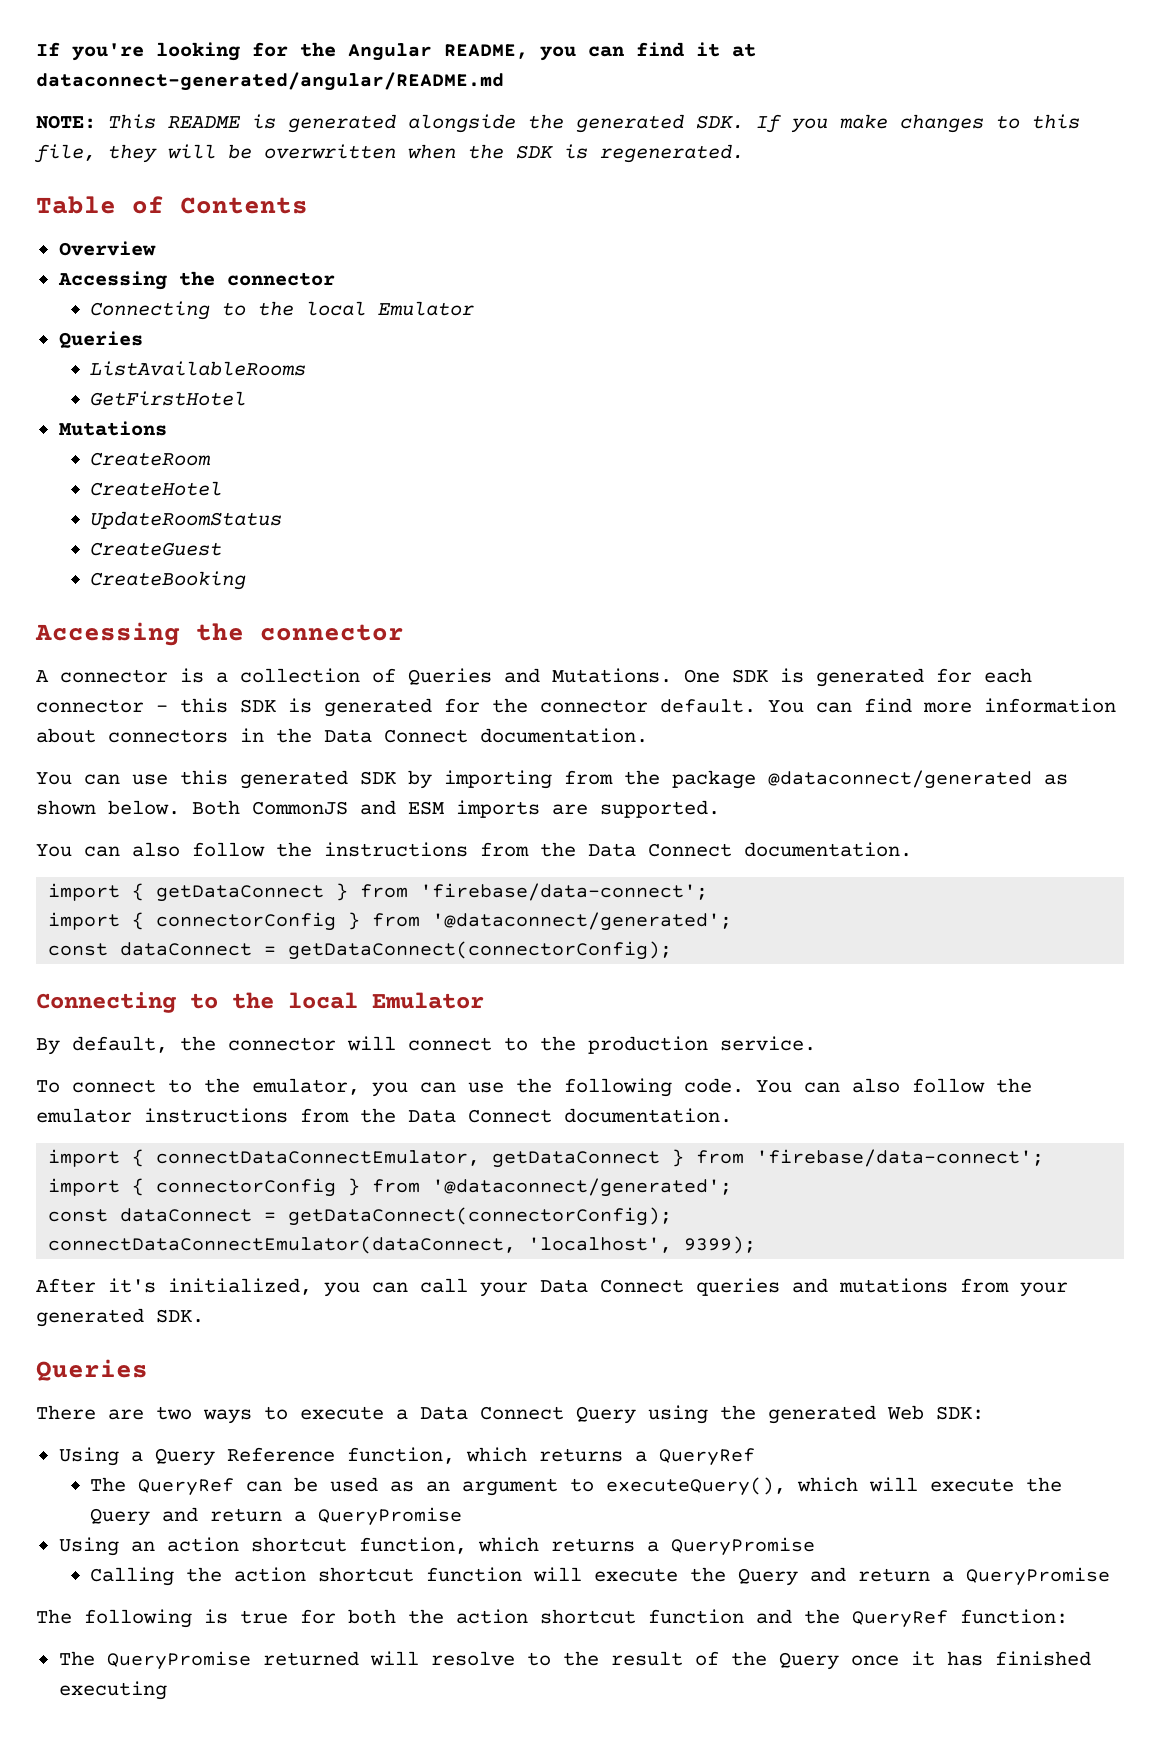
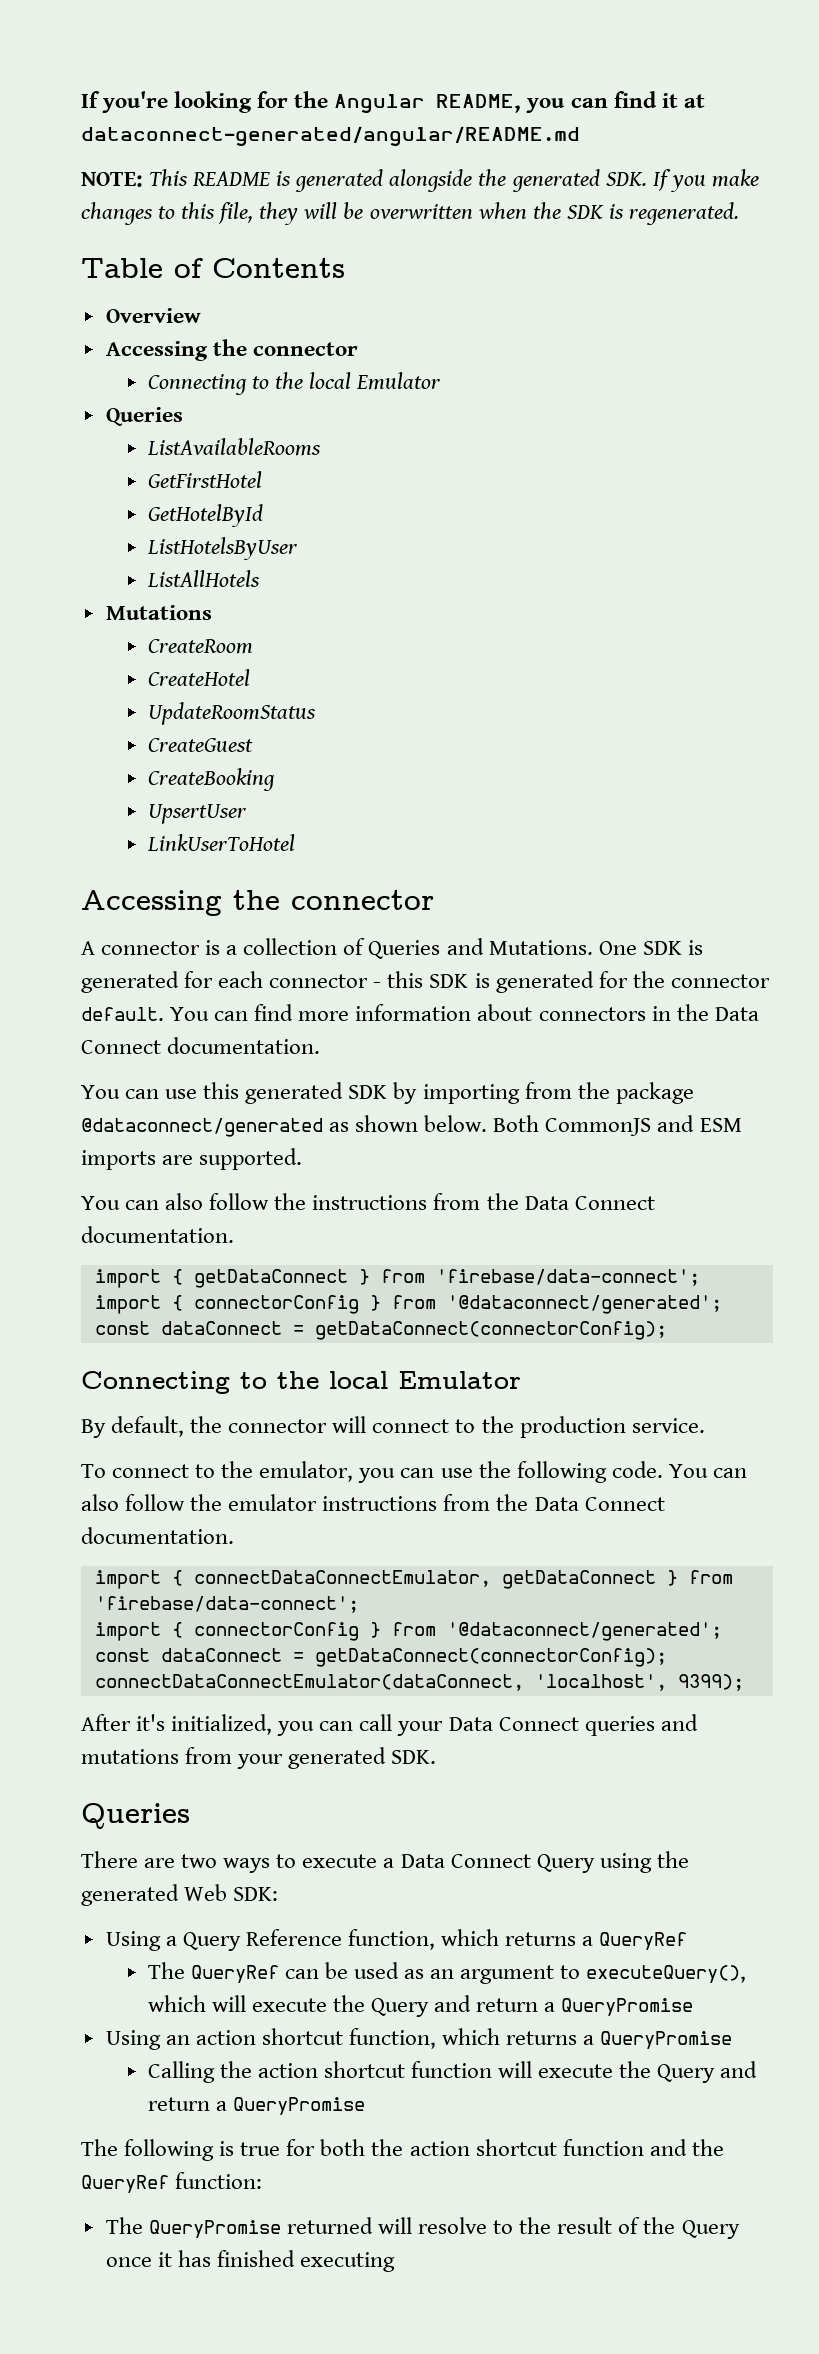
(247, 398) none -> [147,504,263,527] [146,537,298,560] [146,570,260,587] // GetHotelById // ListHotelsByUser // ListAllHotels
(247, 580) none -> [147,804,247,824] [146,834,295,851] // UpsertUser // LinkUserToHotel

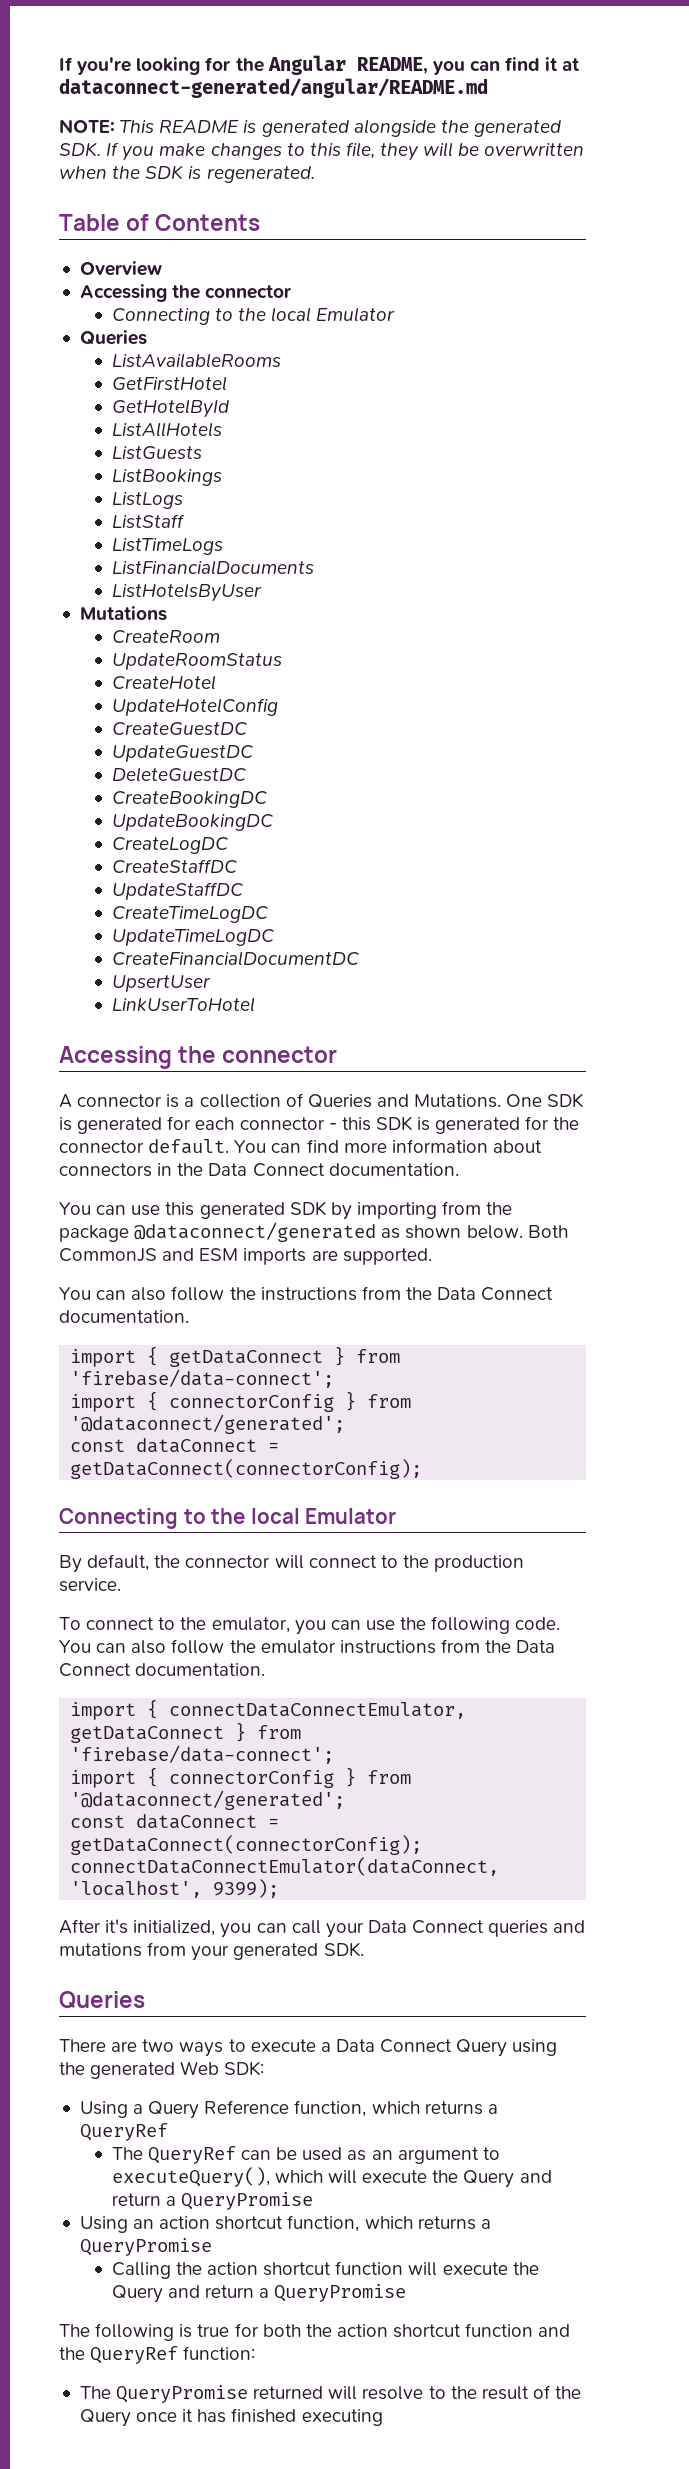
(263, 515) none -> [111,422,222,437] [111,446,202,459] [111,469,222,486] [111,492,183,509] [111,514,185,528] [111,538,223,555] [111,560,314,575] // ListAllHotels // ListGuests // ListBookings // ListLogs // ListStaff // ListTimeLogs // ListFinancialDocuments
[146,570,260,587] // ListAllHotels -> (262, 592) none
(253, 646) none -> [111,653,282,670] // UpdateRoomStatus
[147,702,316,725] [147,738,253,752] [147,768,275,791] UpdateRoomStatus // CreateGuest // CreateBooking -> [111,698,278,716] [111,722,248,735] [111,745,254,762] [111,767,247,782] [111,791,268,808] [111,814,274,831] [111,837,229,854] [111,859,238,873] [111,882,244,900] [111,906,269,923] [111,929,275,946] [111,951,360,966] UpdateHotelConfig // CreateGuestDC // UpdateGuestDC // DeleteGuestDC // CreateBookingDC // UpdateBookingDC // CreateLogDC // CreateStaffDC // UpdateStaffDC // CreateTimeLogDC // UpdateTimeLogDC // CreateFinancialDocumentDC

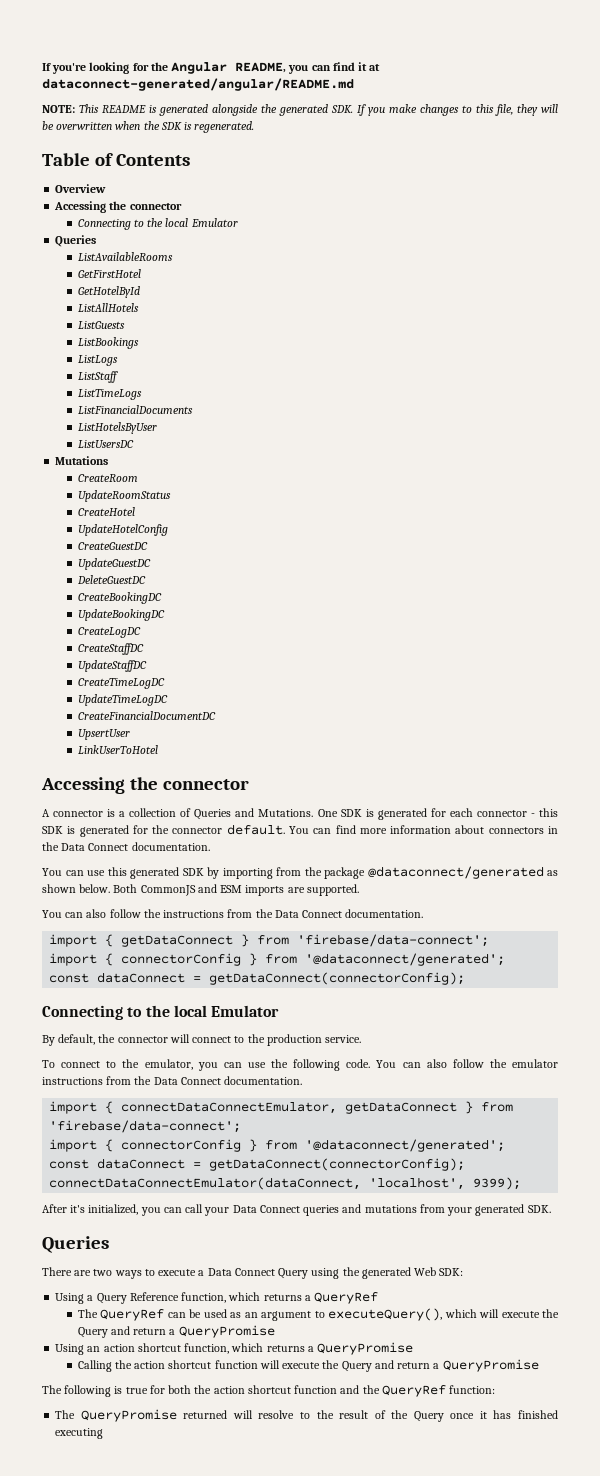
(262, 592) none -> [77,440,134,448] // ListUsersDC

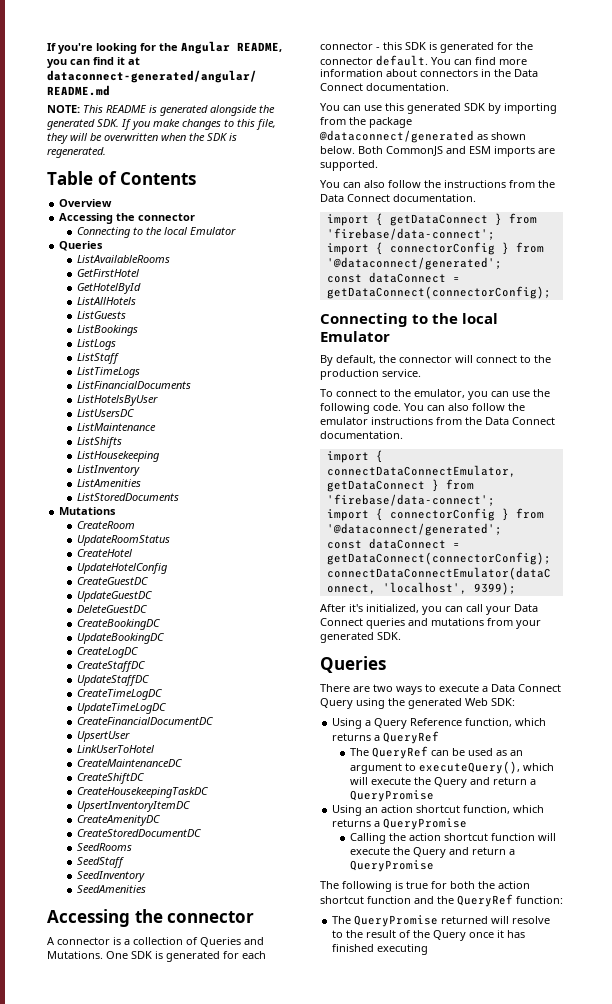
(134, 444) none -> [76,423,156,431] [76,437,122,448] [76,451,160,462] [76,465,140,476] [76,479,141,487] [76,493,179,501] // ListMaintenance // ListShifts // ListHousekeeping // ListInventory // ListAmenities // ListStoredDocuments
(158, 749) none -> [76,759,182,767] [76,773,144,784] [76,787,208,798] [76,801,190,812] [76,815,160,826] [76,829,201,837] [76,843,132,851] [76,857,124,868] [76,871,145,882] [76,885,146,893] // CreateMaintenanceDC // CreateShiftDC // CreateHousekeepingTaskDC // UpsertInventoryItemDC // CreateAmenityDC // CreateStoredDocumentDC // SeedRooms // SeedStaff // SeedInventory // SeedAmenities

